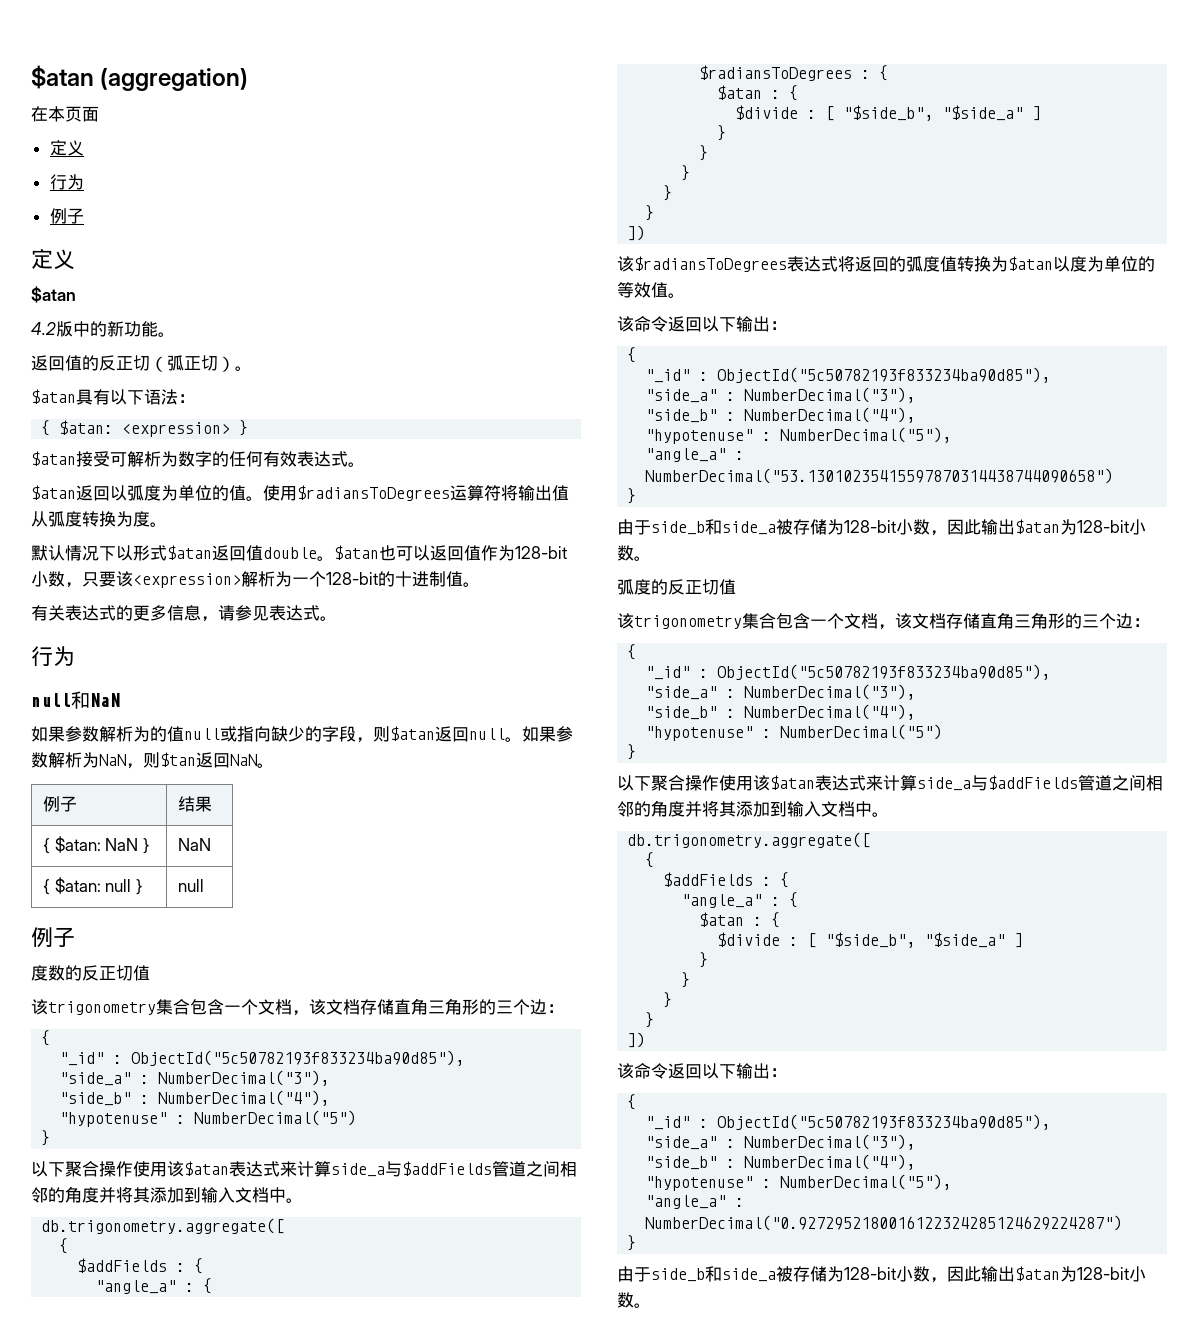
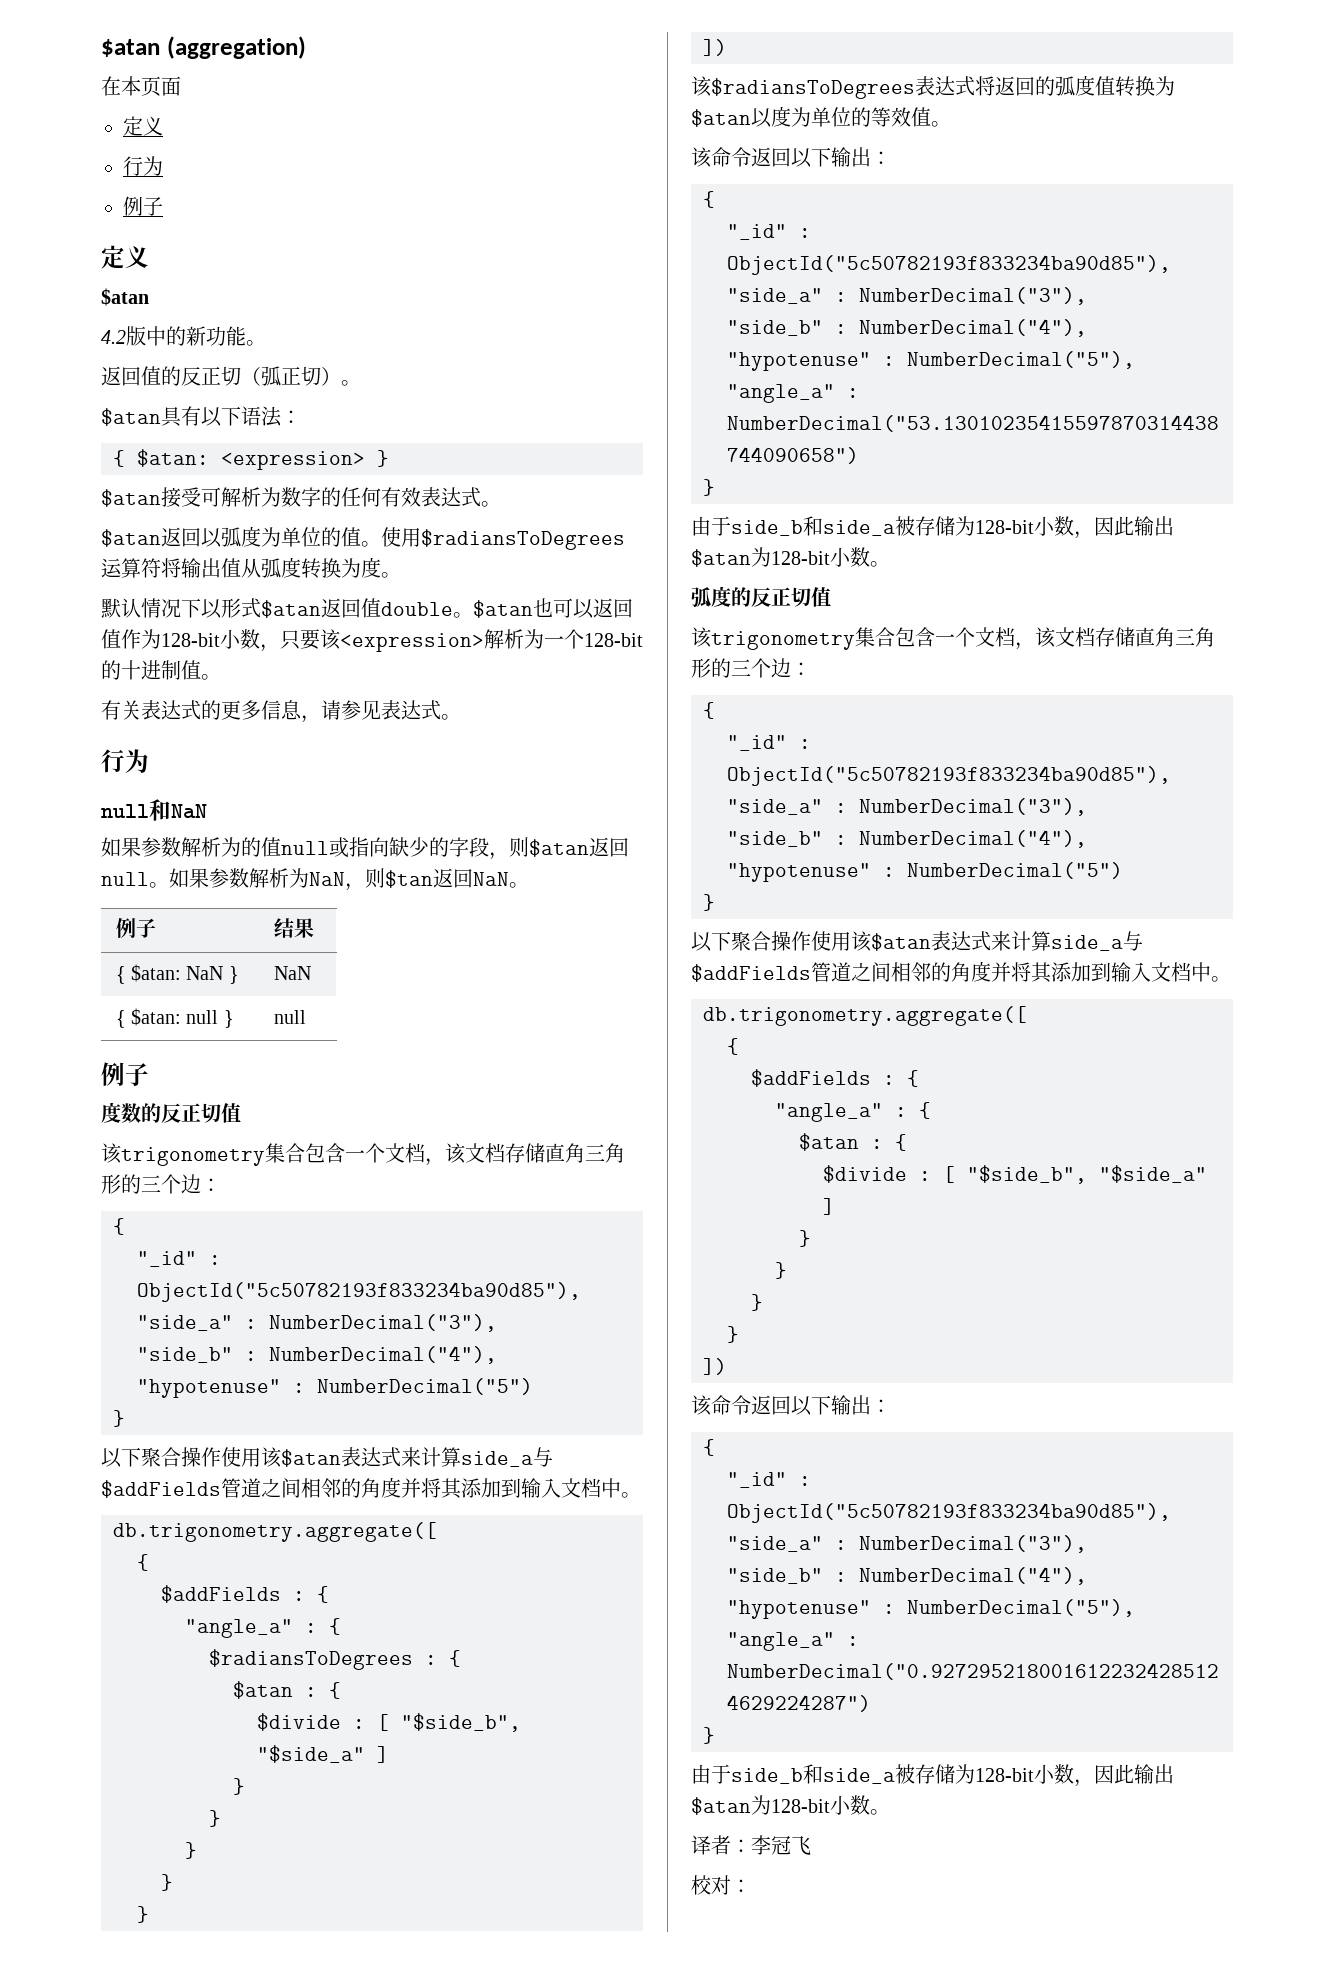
(651, 1305) none -> [691,1835,811,1855] [691,1875,751,1895] // 译者：李冠飞 // 校对：

